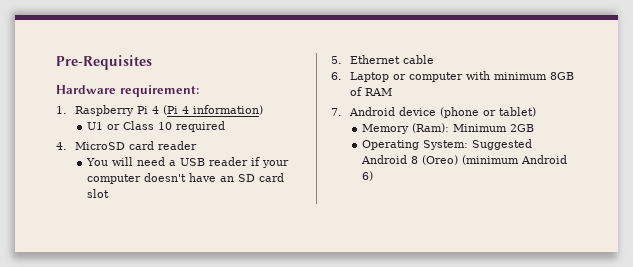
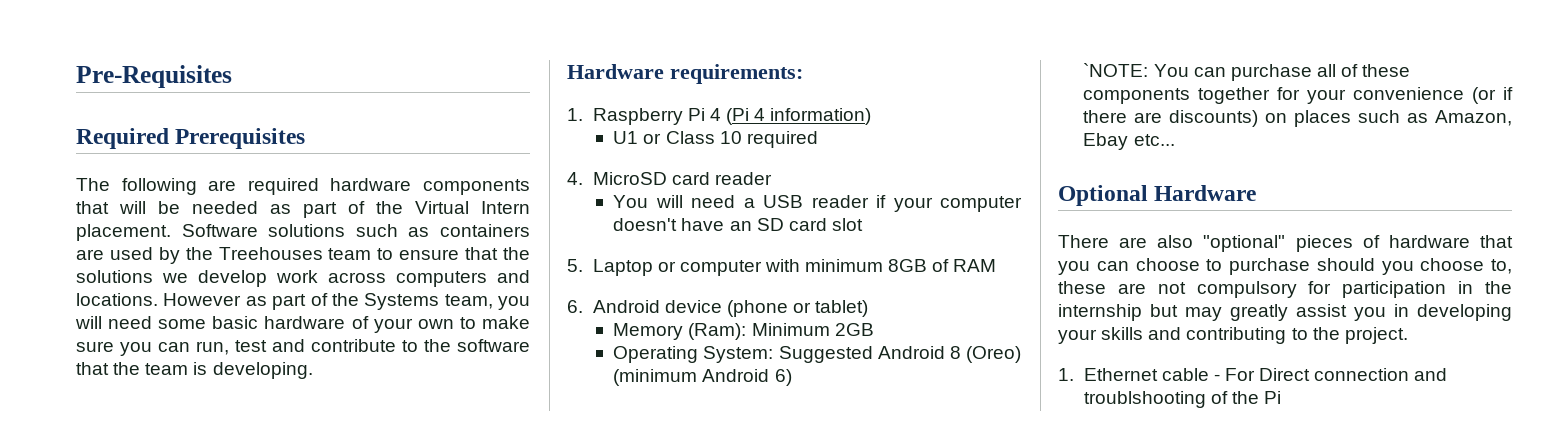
[56,85,199,97] // Hardware requirement: -> [76,128,306,149] [76,178,530,195] [76,201,530,218] [76,224,531,241] [76,247,531,264] [76,270,530,287] [76,293,530,310] [75,316,530,333] [76,339,530,356] [76,362,313,379] [567,64,803,84] // Required Prerequisites // The following are required hardware components that will be needed as part of the Virtual Intern placement. Software solutions such as containers are used by the Treehouses team to ensure that the solutions we develop work across computers and locations. However as part of the Systems team, you will need some basic hardware of your own to make sure you can run, test and contribute to the software that the team is developing. // Hardware requirements:
[349,55,434,64] [331,72,342,80] Ethernet cable // 6. -> (583, 265) none
[331,108,342,116] 7. -> [567,300,583,313] 6.
(373, 176) none -> [1083,63,1411,81] [1083,87,1513,104] [1083,110,1512,127] [1083,133,1175,150] [1058,185,1257,206] [1058,235,1513,252] [1058,258,1512,275] [1058,281,1512,298] [1058,304,1512,321] [1058,327,1408,344] [1058,368,1448,381] [1083,391,1281,408] // `NOTE: You can purchase all of these components together for your convenience (or if there are discounts) on places such as Amazon, Ebay etc... // Optional Hardware // There are also "optional" pieces of hardware that you can choose to purchase should you choose to, these are not compulsory for participation in the internship but may greatly assist you in developing your skills and contributing to the project. // 1. Ethernet cable - For Direct connection and troublshooting of the Pi

